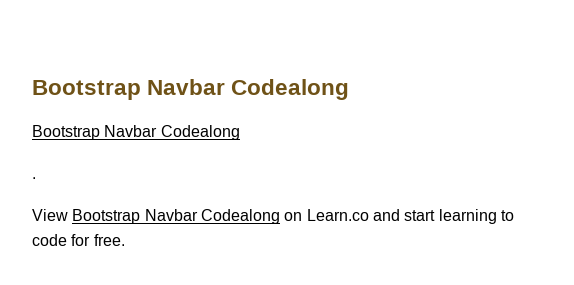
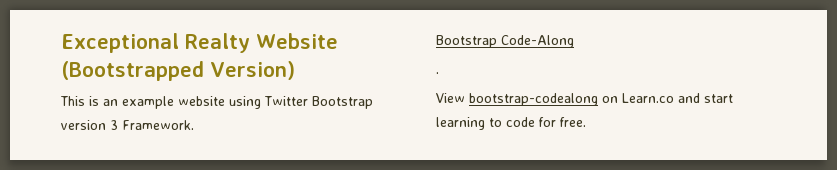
[32,79,350,100] [32,125,240,140] Bootstrap Navbar Codealong // Bootstrap Navbar Codealong -> [61,33,338,53] [61,61,295,81] [60,96,373,109] [61,120,194,130] [436,35,574,48] Exceptional Realty Website (Bootstrapped Version) // This is an example website using Twitter Bootstrap version 3 Framework. // Bootstrap Code-Along
[72,209,280,224] Bootstrap Navbar Codealong -> [469,93,598,106] bootstrap-codealong

